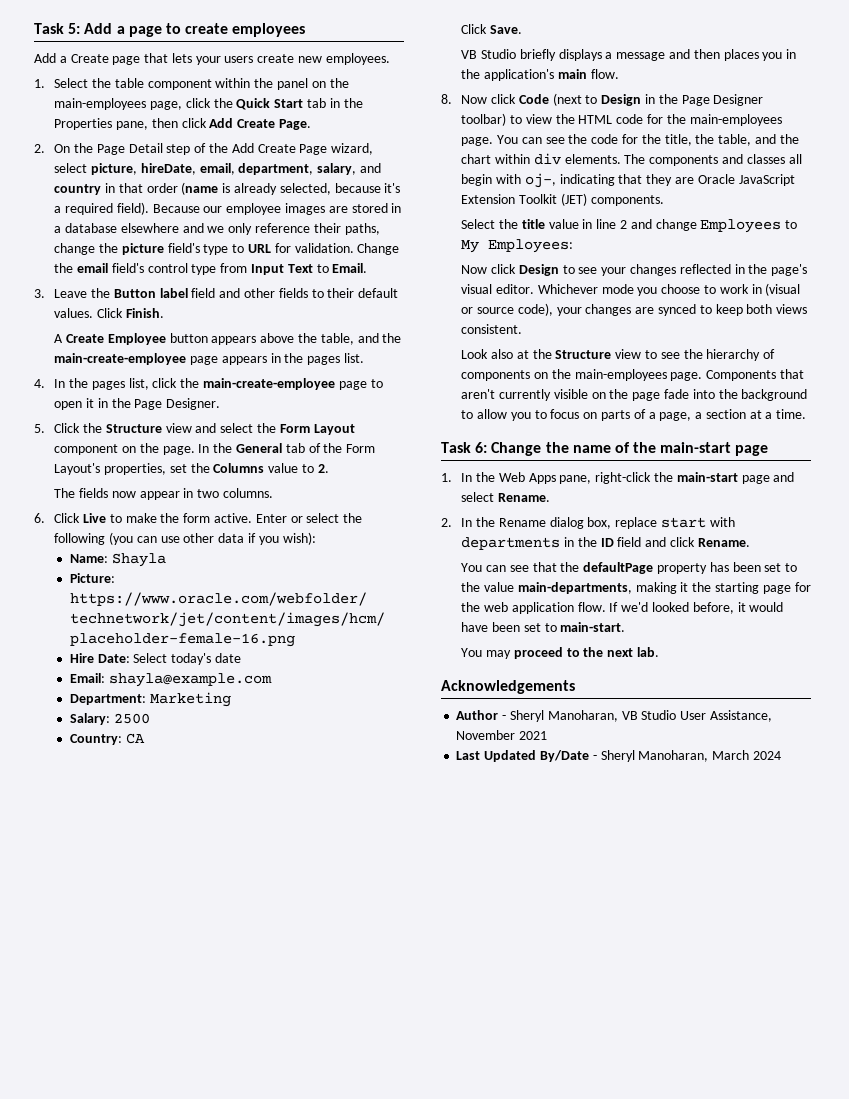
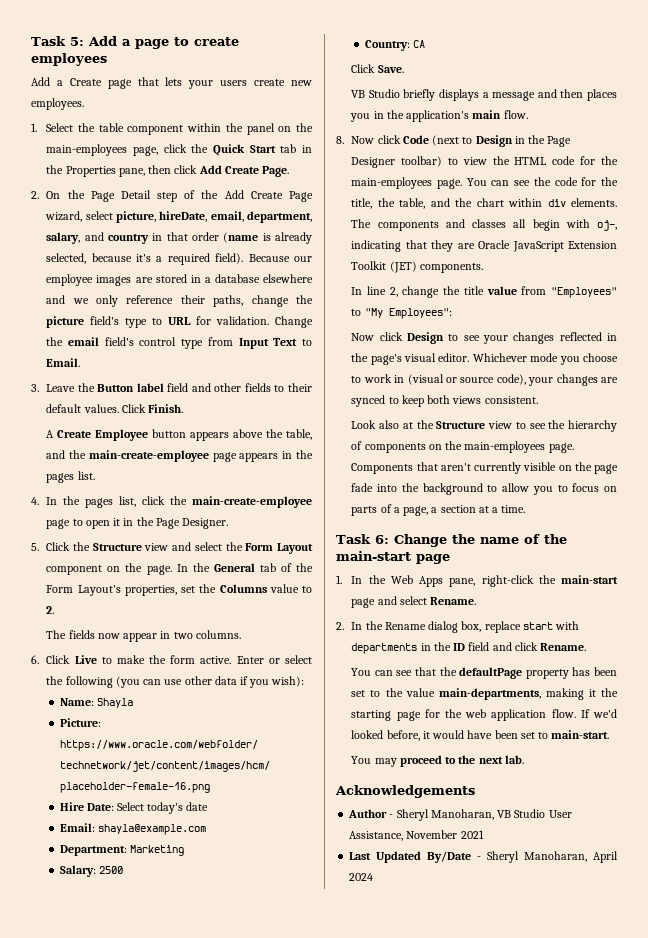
[461,219,798,233] [461,239,574,253] Select the title value in line 2 and change Employees to My Employees: -> [351,286,617,298] [351,308,452,319] In line 2, change the title value from "Employees" to "My Employees":
[712,750,750,760] March -> [593,851,618,863] April

